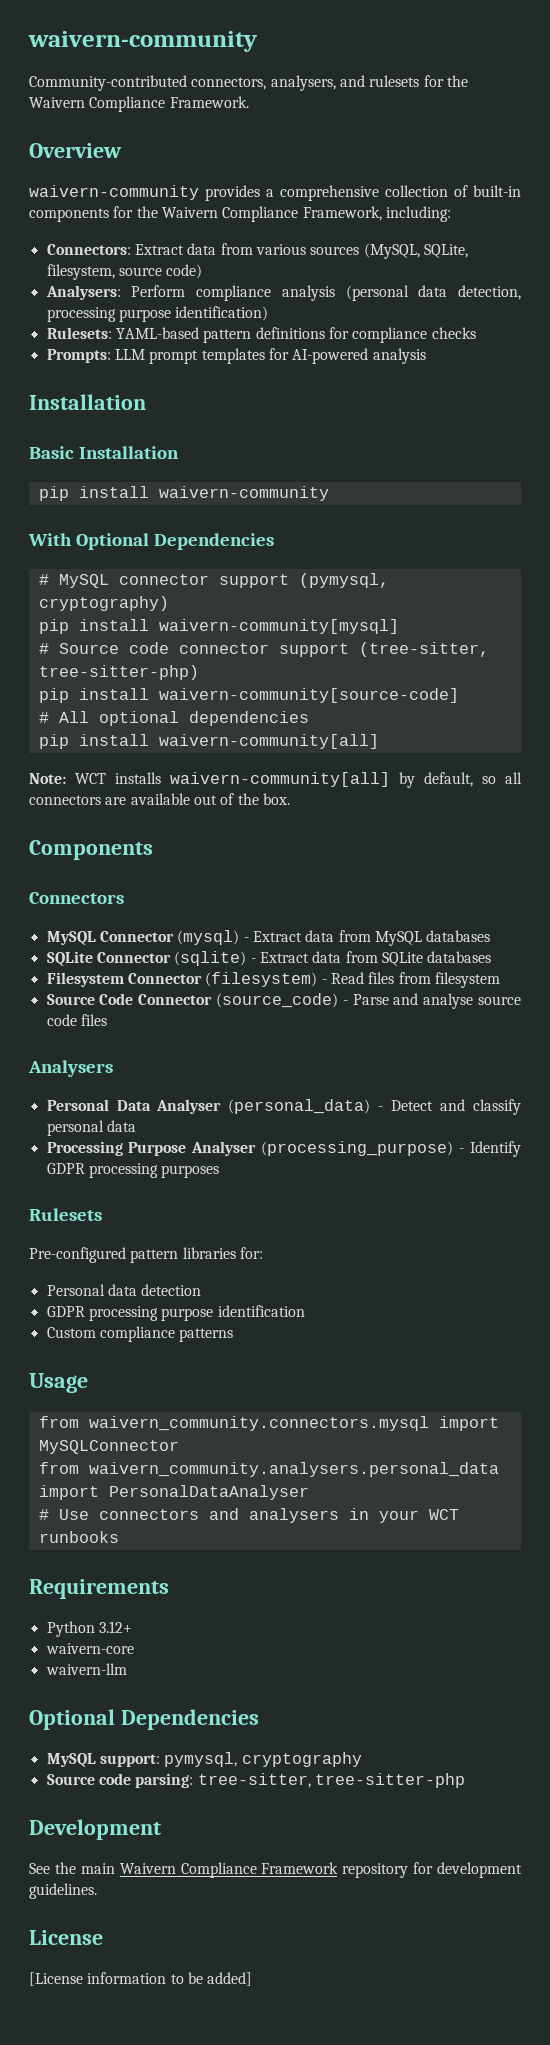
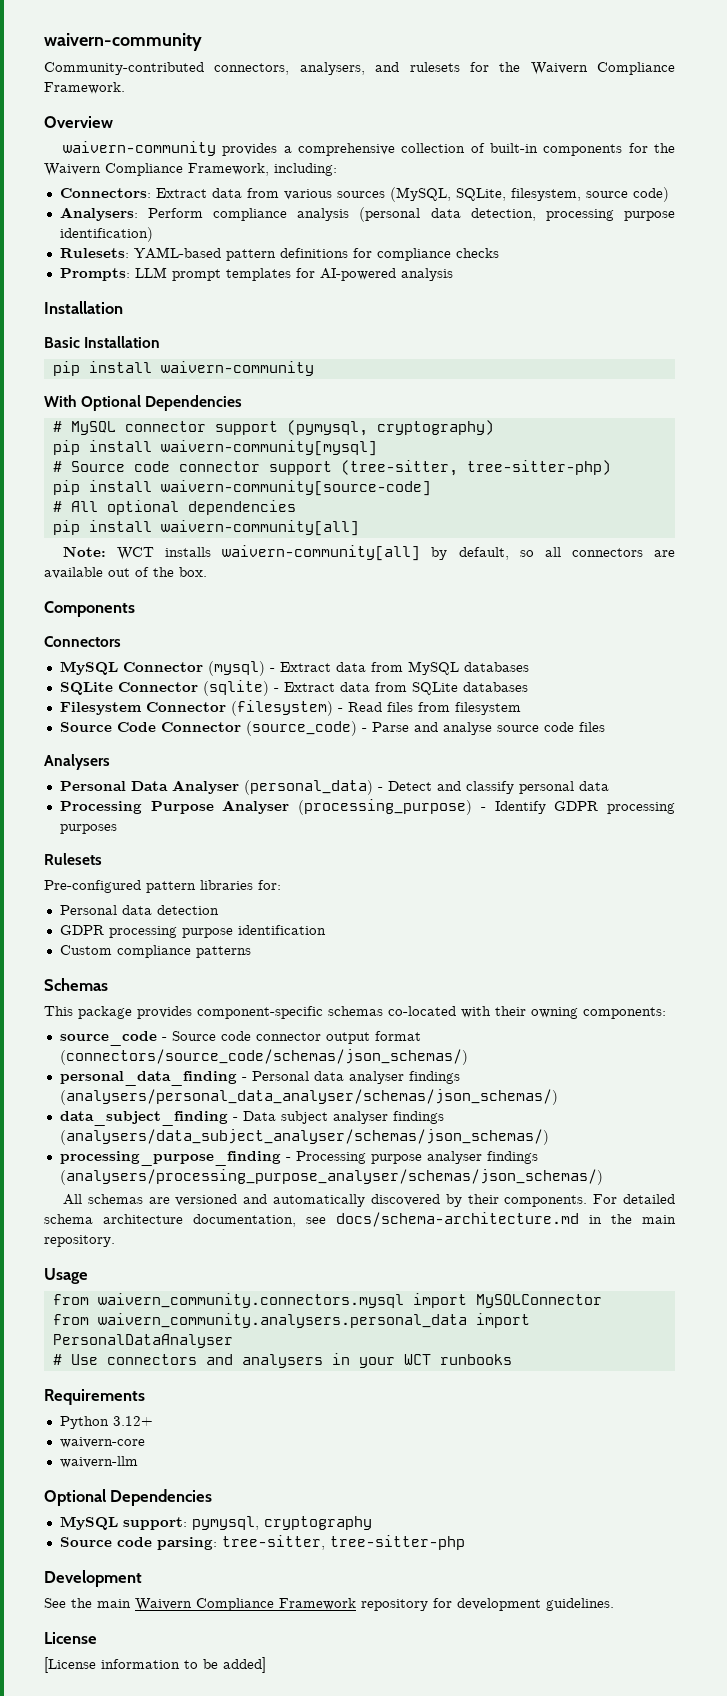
(234, 1335) none -> [44,978,108,991] [44,1006,666,1019] [59,1031,421,1046] [59,1049,468,1065] [59,1071,460,1086] [59,1089,558,1105] [59,1111,444,1126] [59,1129,549,1145] [59,1151,538,1166] [59,1169,603,1185] [62,1194,675,1207] [44,1212,676,1227] [44,1235,115,1247] // Schemas // This package provides component-specific schemas co-located with their owning components: // source_code - Source code connector output format (connectors/source_code/schemas/json_schemas/) // personal_data_finding - Personal data analyser findings (analysers/personal_data_analyser/schemas/json_schemas/) // data_subject_finding - Data subject analyser findings (analysers/data_subject_analyser/schemas/json_schemas/) // processing_purpose_finding - Processing purpose analyser findings (analysers/processing_purpose_analyser/schemas/json_schemas/) // All schemas are versioned and automatically discovered by their components. For detailed schema architecture documentation, see docs/schema-architecture.md in the main repository.

